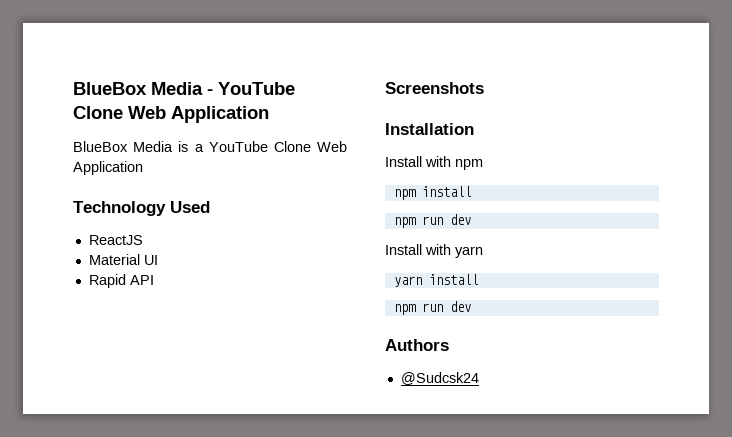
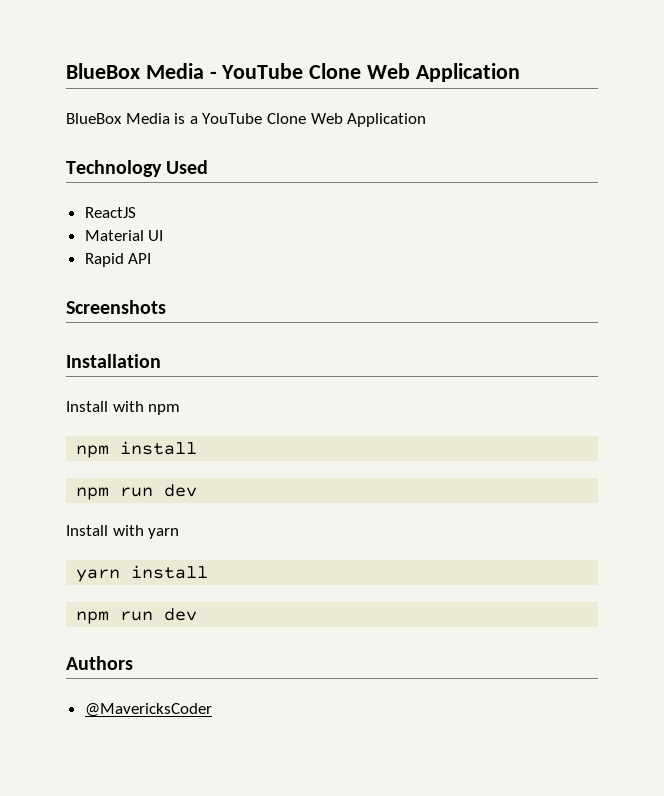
[400,372,479,385] @Sudcsk24 -> [84,703,212,717] @MavericksCoder

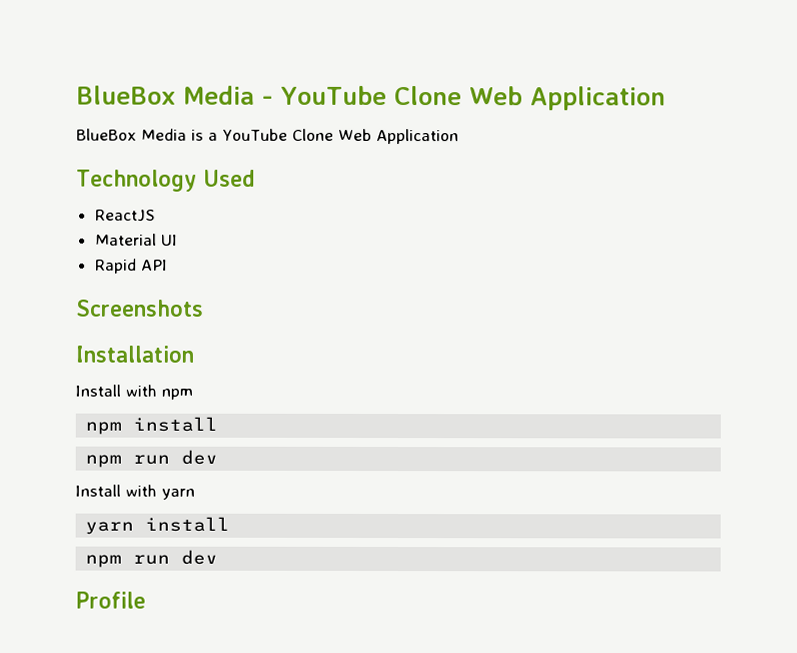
[66,656,133,670] [84,703,212,717] Authors // @MavericksCoder -> [75,591,146,609] Profile

